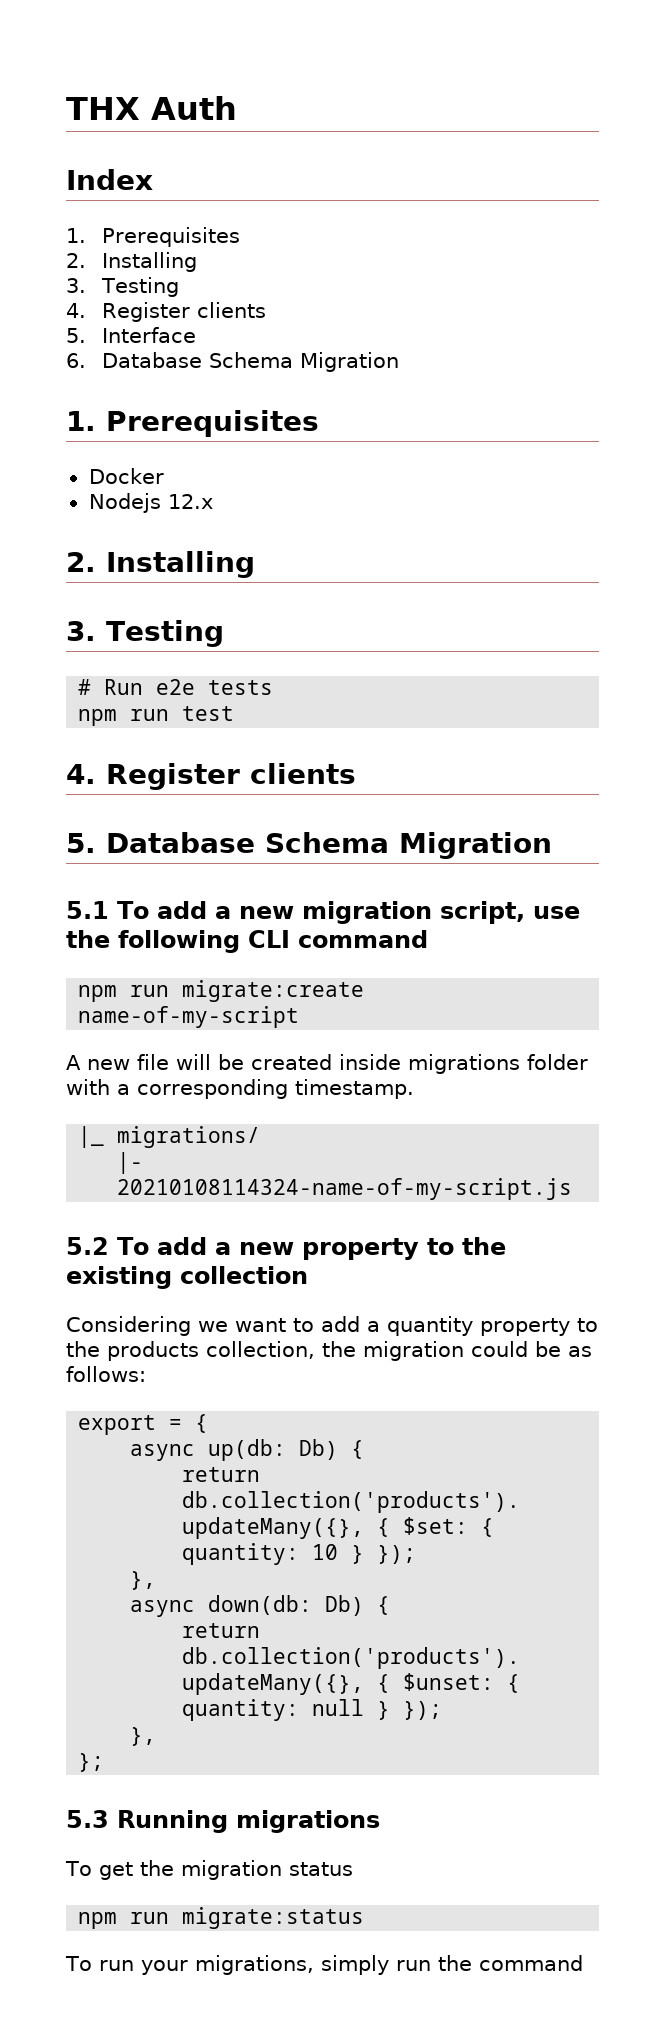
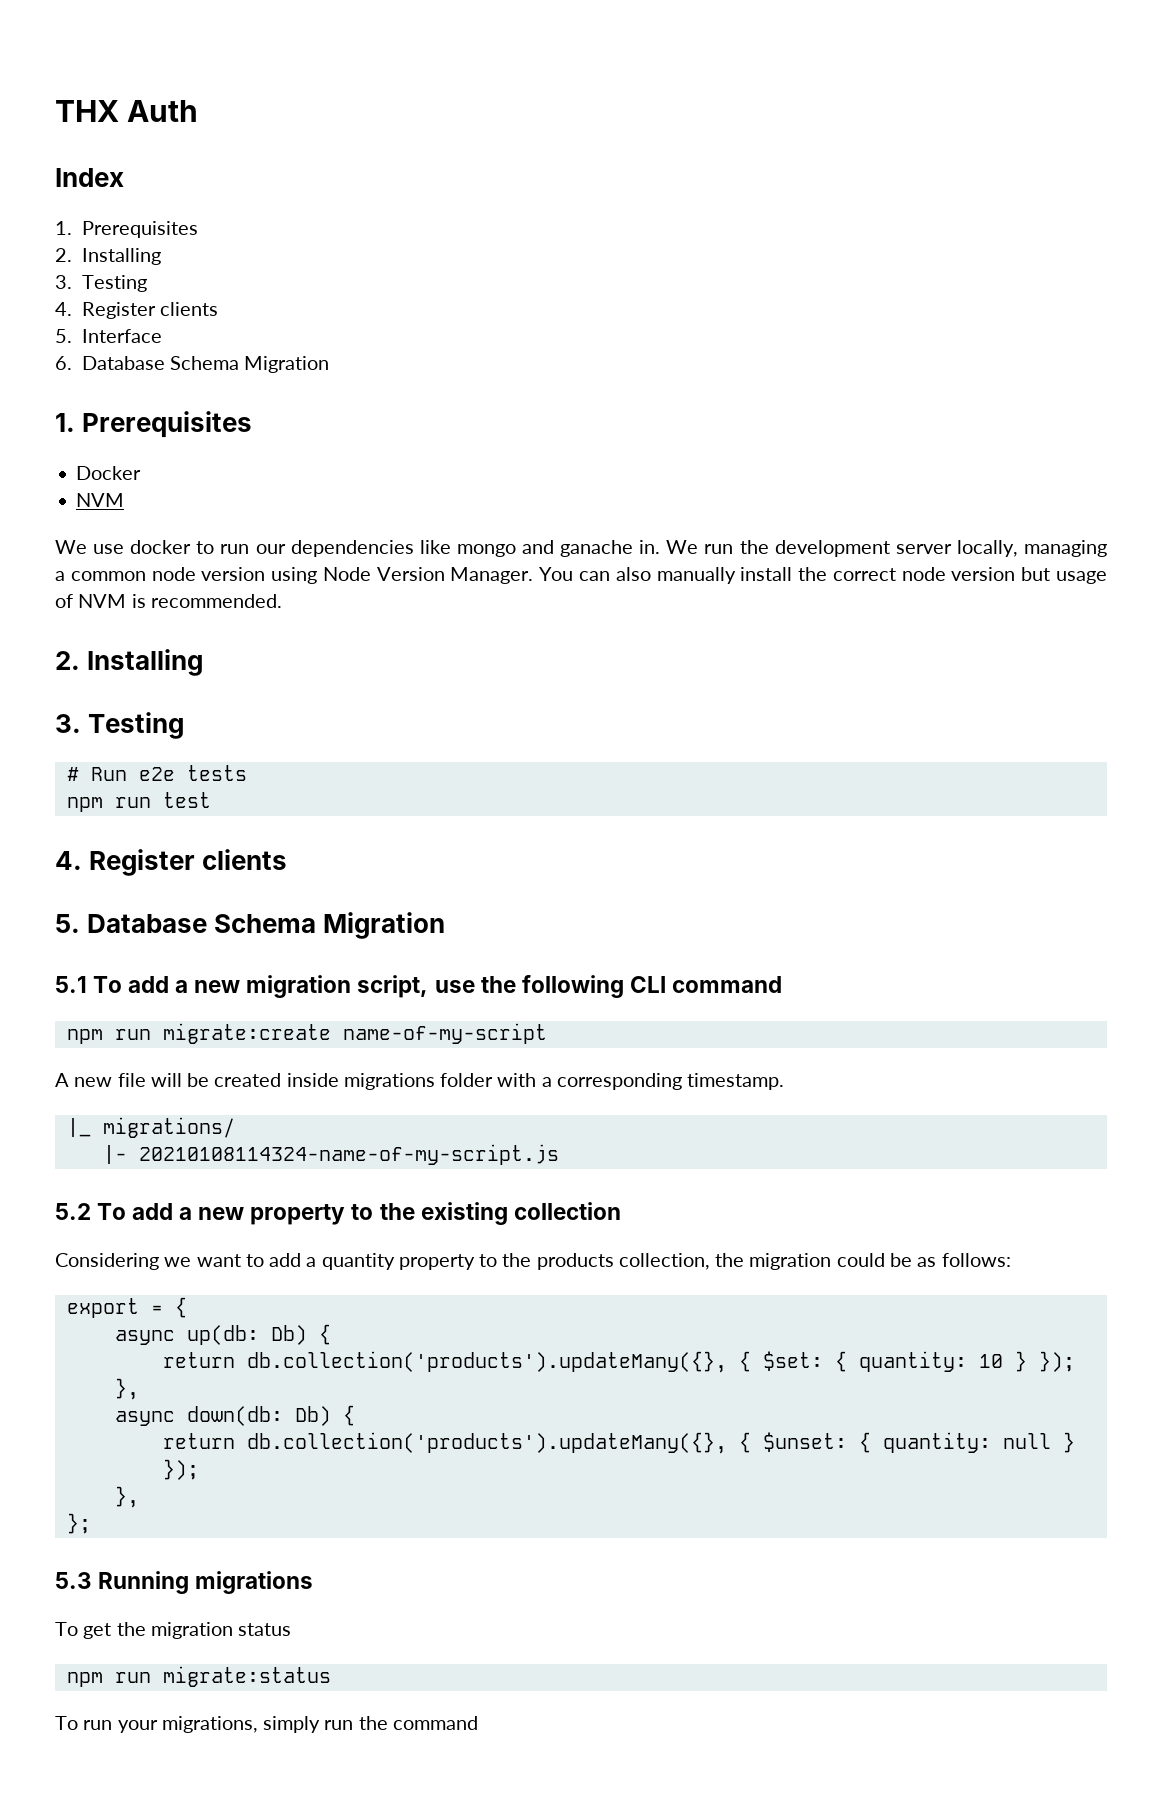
[88,493,213,513] Nodejs 12.x -> [76,493,125,507] [55,540,1107,557] [55,567,1108,584] [55,594,282,608] NVM // We use docker to run our dependencies like mongo and ganache in. We run the development server locally, managing a common node version using Node Version Manager. You can also manually install the correct node version but usage of NVM is recommended.

